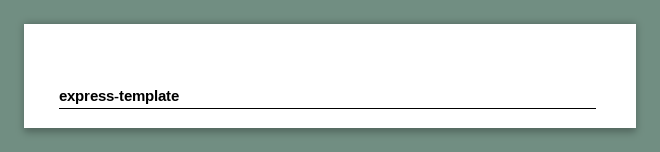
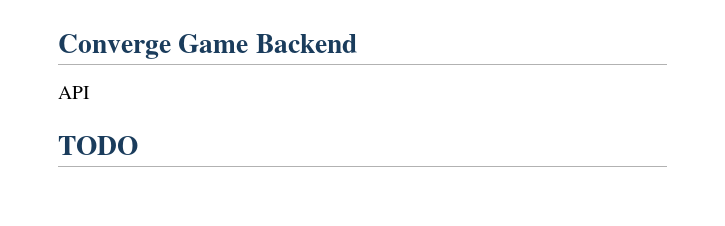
[59,90,179,104] express-template -> [58,34,357,59] [58,86,90,99] [58,136,138,155] Converge Game Backend // API // TODO

